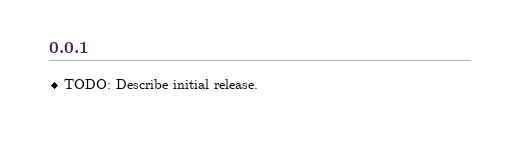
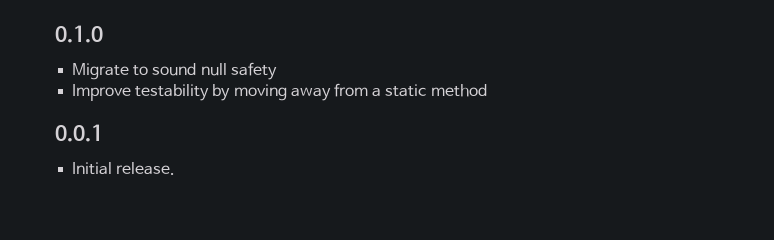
[49,42,89,53] [64,79,210,89] 0.0.1 // TODO: Describe initial -> [55,25,103,43] [72,62,277,80] [72,83,487,101] [55,124,103,142] [72,162,113,175] 0.1.0 // Migrate to sound null safety // Improve testability by moving away from a static method // 0.0.1 // Initial

